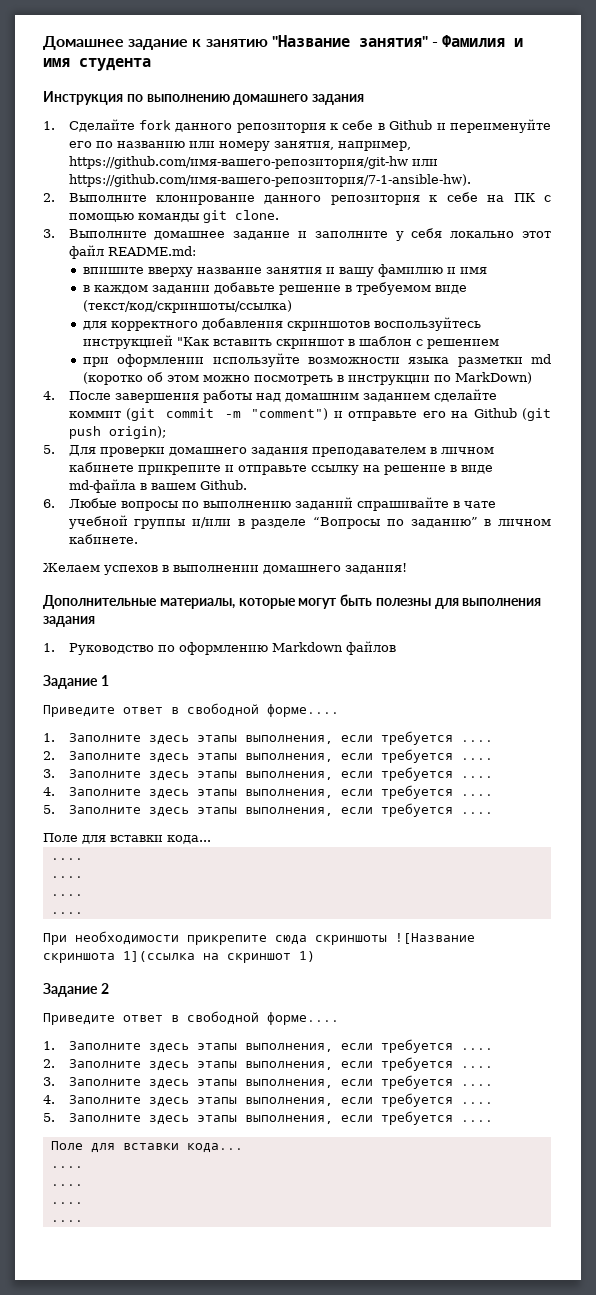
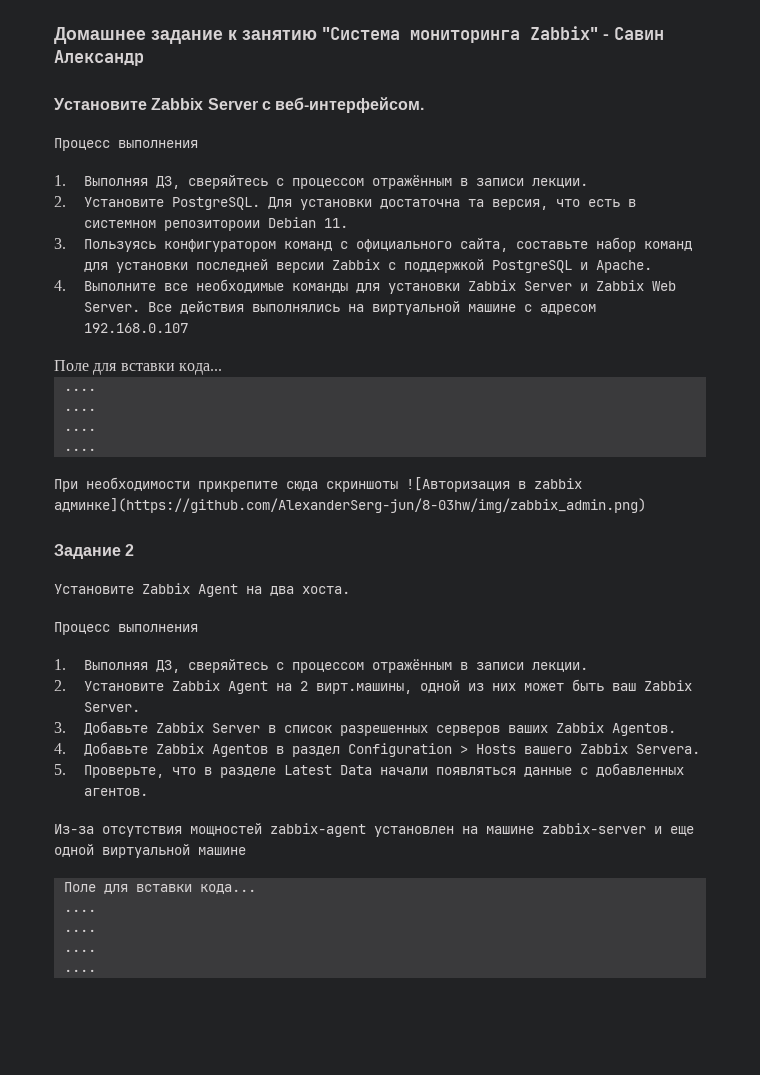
[271,35,524,47] [43,58,151,71] [43,91,365,105] [43,119,552,133] [68,141,411,151] [68,156,438,169] [68,174,471,187] [43,192,552,205] [68,210,279,223] [43,228,552,241] [68,245,196,259] [82,264,487,277] [82,282,467,295] [82,300,292,313] [82,317,481,331] [82,335,499,349] [82,353,551,367] [82,372,532,385] [43,389,497,403] [68,408,551,421] [68,426,166,439] [43,445,494,457] [68,462,493,475] [68,479,247,493] [43,497,496,511] [68,515,551,529] [68,534,138,544] [43,563,407,575] [43,594,542,609] [43,616,95,627] [43,641,396,655] [43,675,109,689] [43,703,339,717] [43,731,493,745] [43,749,493,763] [43,767,493,781] [43,785,493,799] [43,803,493,817] "Название занятия" - Фамилия и имя студента // Инструкция по выполнению домашнего задания // 1. Сделайте fork данного репозитория к себе в Github и переименуйте его по названию или номеру занятия, например, https://github.com/имя-вашего-репозитория/git-hw или https://github.com/имя-вашего-репозитория/7-1-ansible-hw). // 2. Выполните клонирование данного репозитория к себе на ПК с помощью команды git clone. // 3. Выполните домашнее задание и заполните у себя локально этот файл README.md: // впишите вверху название занятия и вашу фамилию и имя // в каждом задании добавьте решение в требуемом виде (текст/код/скриншоты/ссылка) // для корректного добавления скриншотов воспользуйтесь инструкцией "Как вставить скриншот в шаблон с решением // при оформлении используйте возможности языка разметки md (коротко об этом можно посмотреть в инструкции по MarkDown) // 4. После завершения работы над домашним заданием сделайте коммит (git commit -m "comment") и отправьте его на Github (git push origin); // 5. Для проверки домашнего задания преподавателем в личном кабинете прикрепите и отправьте ссылку на решение в виде md-файла в вашем Github. // 6. Любые вопросы по выполнению заданий спрашивайте в чате учебной группы и/или в разделе “Вопросы по заданию” в личном кабинете. // Желаем успехов в выполнении домашнего задания! // Дополнительные материалы, которые могут быть полезны для выполнения задания // 1. Руководство по оформлению Markdown файлов // Задание 1 // Приведите ответ в свободной форме.... // 1. Заполните здесь этапы выполнения, если требуется .... // 2. Заполните здесь этапы выполнения, если требуется .... // 3. Заполните здесь этапы выполнения, если требуется .... // 4. Заполните здесь этапы выполнения, если требуется .... // 5. Заполните здесь этапы выполнения, если требуется .... -> [322,26,664,43] [54,50,144,66] [54,97,425,113] [54,138,198,151] [54,175,589,189] [54,196,637,210] [84,217,349,231] [54,237,693,252] [84,259,653,273] [54,279,677,294] [84,301,597,315] [84,323,189,333] "Система мониторинга Zabbix" - Савин Александр // Установите Zabbix Server с веб-интерфейсом. // Процесс выполнения // 1. Выполняя ДЗ, сверяйтесь с процессом отражённым в записи лекции. // 2. Установите PostgreSQL. Для установки достаточна та версия, что есть в системном репозитороии Debian 11. // 3. Пользуясь конфигуратором команд с официального сайта, составьте набор команд для установки последней версии Zabbix с поддержкой PostgreSQL и Apache. // 4. Выполните все необходимые команды для установки Zabbix Server и Zabbix Web Server. Все действия выполнялись на виртуальной машине с адресом 192.168.0.107
[395,933,475,944] [43,951,315,963] [43,983,109,997] [43,1011,339,1025] [43,1039,493,1053] [43,1057,493,1071] [43,1075,493,1089] [43,1093,493,1107] [43,1111,493,1125] ![Название скриншота 1](ссылка на скриншот 1) // Задание 2 // Приведите ответ в свободной форме.... // 1. Заполните здесь этапы выполнения, если требуется .... // 2. Заполните здесь этапы выполнения, если требуется .... // 3. Заполните здесь этапы выполнения, если требуется .... // 4. Заполните здесь этапы выполнения, если требуется .... // 5. Заполните здесь этапы выполнения, если требуется .... -> [406,477,582,492] [54,498,646,513] [54,544,135,559] [54,583,350,597] [54,622,198,635] [54,659,589,673] [54,679,693,694] [84,702,141,712] [54,721,677,736] [54,742,701,757] [54,763,685,778] [84,788,149,796] [54,823,694,837] [54,844,246,858] ![Авторизация в zabbix админке](https://github.com/AlexanderSerg-jun/8-03hw/img/zabbix_admin.png) // Задание 2 // Установите Zabbix Agent на два хоста. // Процесс выполнения // 1. Выполняя ДЗ, сверяйтесь с процессом отражённым в записи лекции. // 2. Установите Zabbix Agent на 2 вирт.машины, одной из них может быть ваш Zabbix Server. // 3. Добавьте Zabbix Server в список разрешенных серверов ваших Zabbix Agentов. // 4. Добавьте Zabbix Agentов в раздел Configuration > Hosts вашего Zabbix Servera. // 5. Проверьте, что в разделе Latest Data начали появляться данные с добавленных агентов. // Из-за отсутствия мощностей zabbix-agent установлен на машине zabbix-server и еще одной виртуальной машине

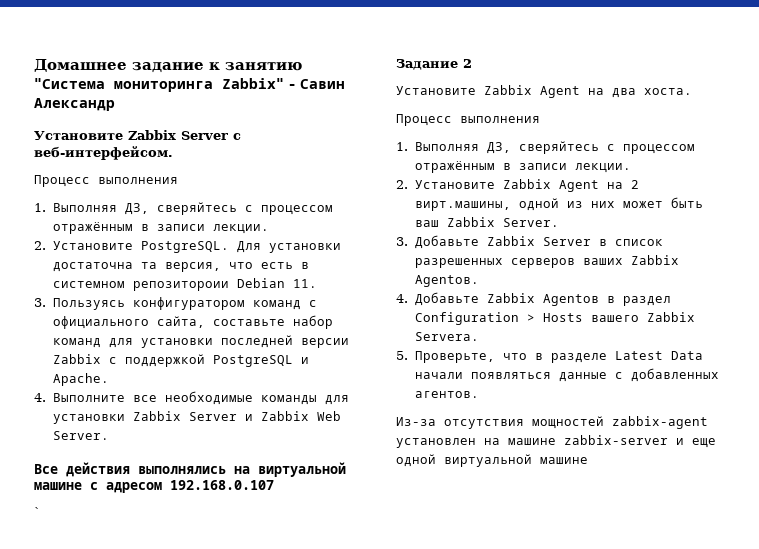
(141, 307) none -> (110, 435) //
[54,360,222,375] [63,388,96,391] [63,408,96,411] [63,428,96,431] [63,448,96,451] [54,477,582,492] [54,498,646,513] Поле для вставки кода... // .... // .... // .... // .... // При необходимости прикрепитe сюда скриншоты ![Авторизация в zabbix админке](https://github.com/AlexanderSerg-jun/8-03hw/img/zabbix_admin.png) -> [34,507,41,517] `
[63,882,256,894] [63,909,96,912] [63,929,96,932] [63,949,96,952] [63,969,96,972] // Поле для вставки кода... // .... // .... // .... // .... -> (588, 460) none

